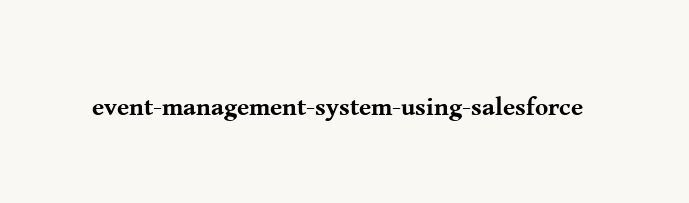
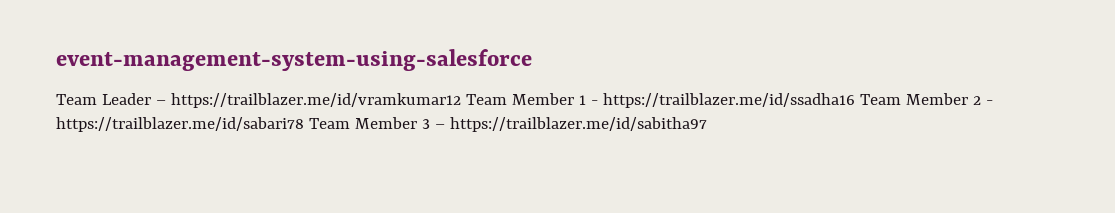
(583, 108) none -> [56,93,993,108] [56,117,707,132] // Team Leader – https://trailblazer.me/id/vramkumar12 Team Member 1 - https://trailblazer.me/id/ssadha16 Team Member 2 - https://trailblazer.me/id/sabari78 Team Member 3 – https://trailblazer.me/id/sabitha97

